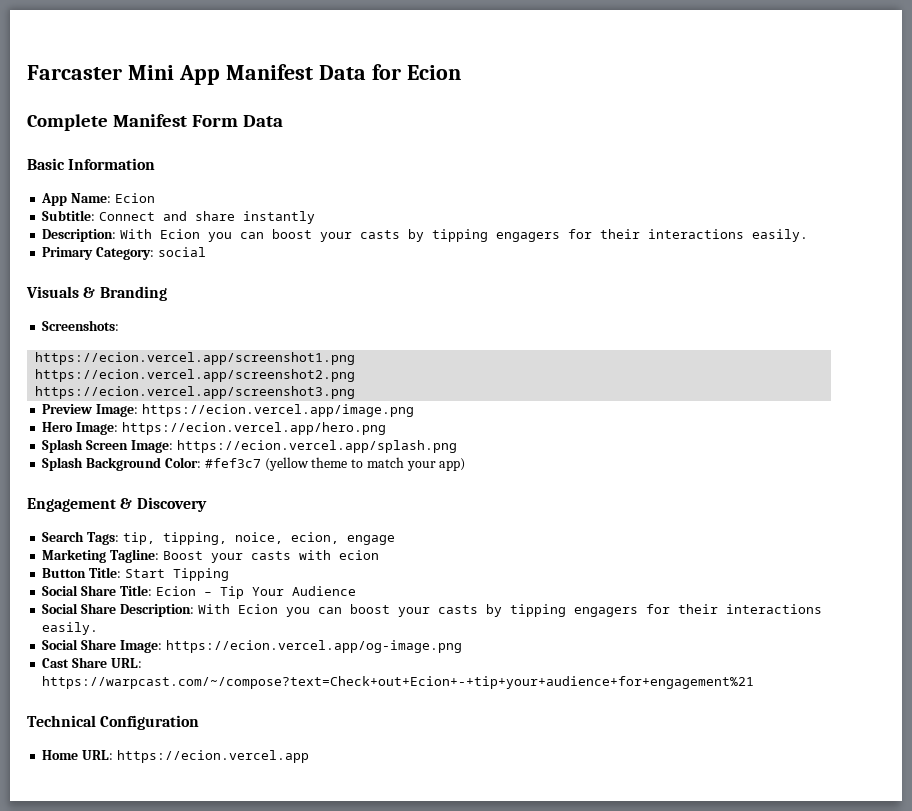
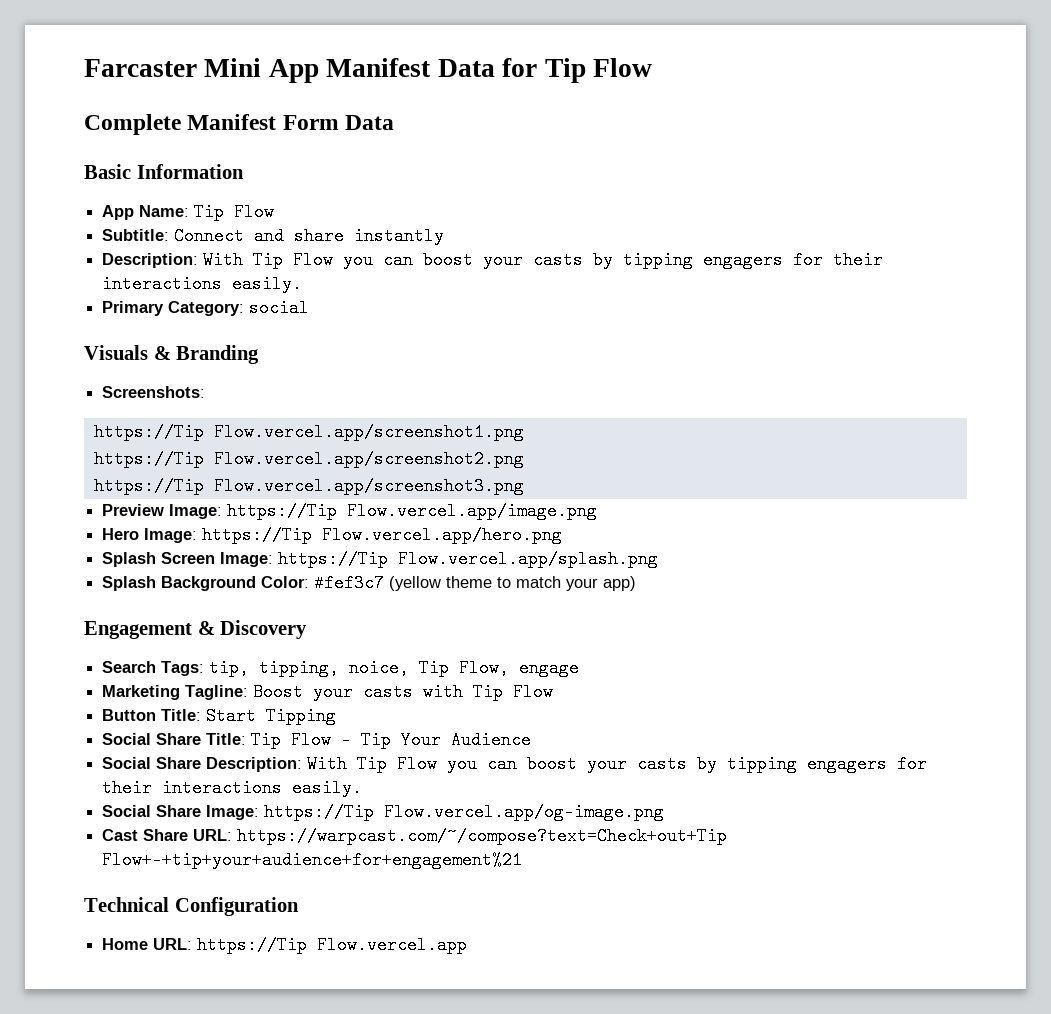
[406,65,461,80] Ecion -> [544,58,652,83] Tip Flow
[114,193,155,203] Ecion -> [194,203,275,221] Tip Flow
[160,229,201,239] Ecion -> [253,251,334,269] Tip Flow
[35,352,356,365] [35,369,356,382] [35,386,356,399] https://ecion.vercel.app/screenshot1.png // https://ecion.vercel.app/screenshot2.png // https://ecion.vercel.app/screenshot3.png -> [93,423,524,441] [93,450,524,468] [93,477,524,495] https://Tip Flow.vercel.app/screenshot1.png // https://Tip Flow.vercel.app/screenshot2.png // https://Tip Flow.vercel.app/screenshot3.png
[141,404,414,417] https://ecion.vercel.app/image.png -> [227,502,598,520] https://Tip Flow.vercel.app/image.png
[121,422,386,435] https://ecion.vercel.app/hero.png -> [202,526,563,544] https://Tip Flow.vercel.app/hero.png
[176,440,457,453] https://ecion.vercel.app/splash.png -> [278,550,659,568] https://Tip Flow.vercel.app/splash.png
[290,532,339,544] ecion, -> [419,659,510,677] Tip Flow,
[338,550,379,560] ecion -> [473,683,554,701] Tip Flow
[155,586,196,596] Ecion -> [251,731,332,749] Tip Flow
[237,604,278,614] Ecion -> [357,755,438,773] Tip Flow
[165,640,462,653] https://ecion.vercel.app/og-image.png -> [264,803,665,821] https://Tip Flow.vercel.app/og-image.png
[42,676,755,689] https://warpcast.com/~/compose?text=Check+out+Ecion+-+tip+your+audience+for+engagement%21 -> [237,827,728,845] [102,851,523,869] https://warpcast.com/~/compose?text=Check+out+Tip Flow+-+tip+your+audience+for+engagement%21
[116,750,309,763] https://ecion.vercel.app -> [197,936,468,954] https://Tip Flow.vercel.app

